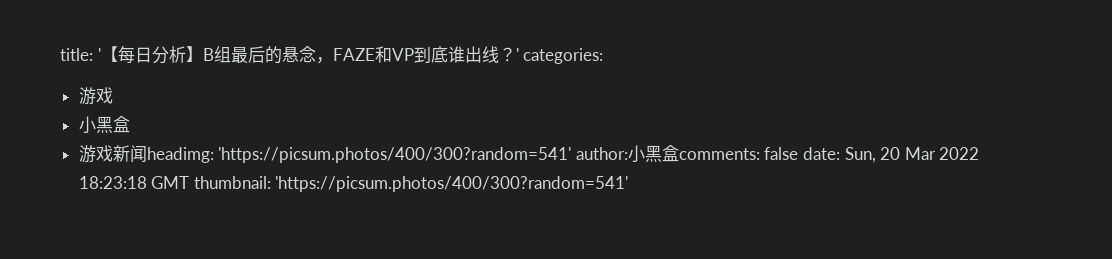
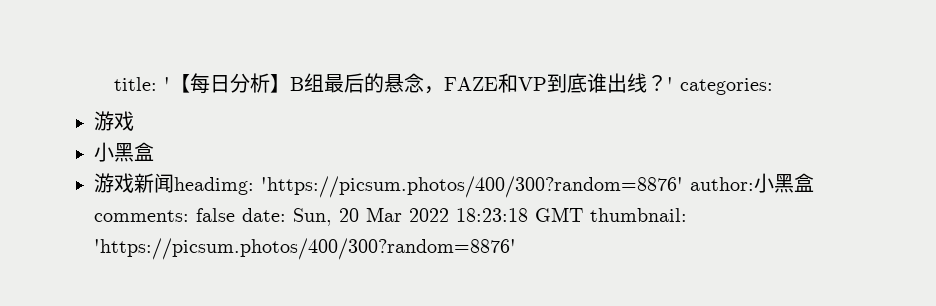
[218,147,572,163] 'https://picsum.photos/400/300?random=541' -> [261,176,683,198] 'https://picsum.photos/400/300?random=8876'
[275,176,629,192] 'https://picsum.photos/400/300?random=541' -> [94,238,516,260] 'https://picsum.photos/400/300?random=8876'

